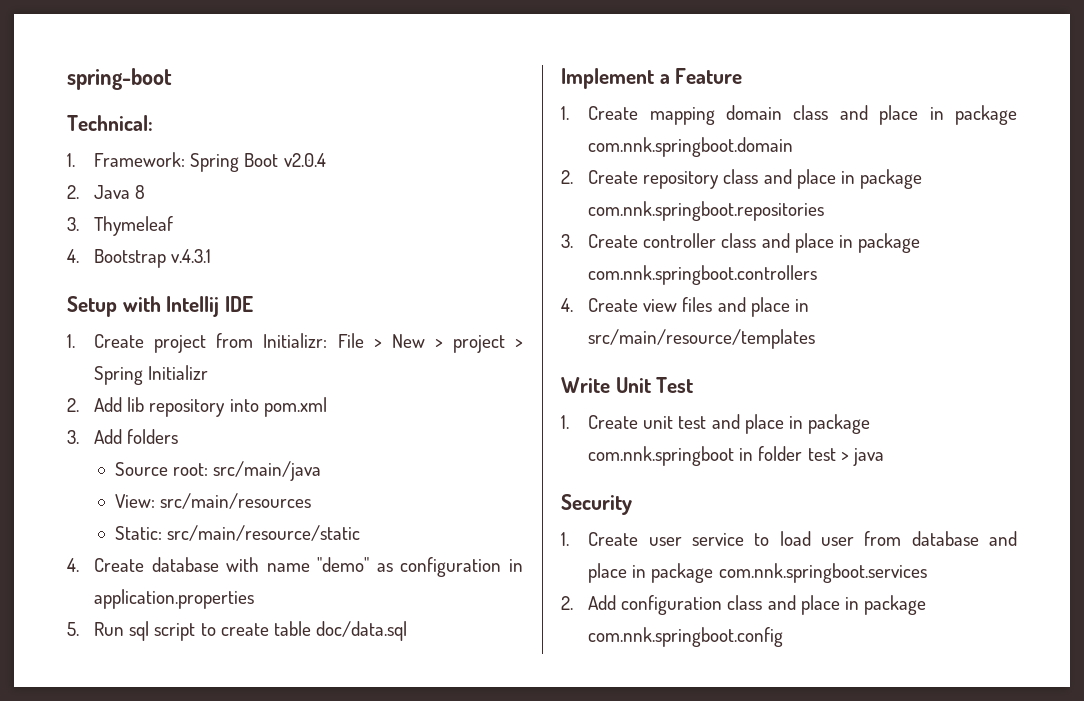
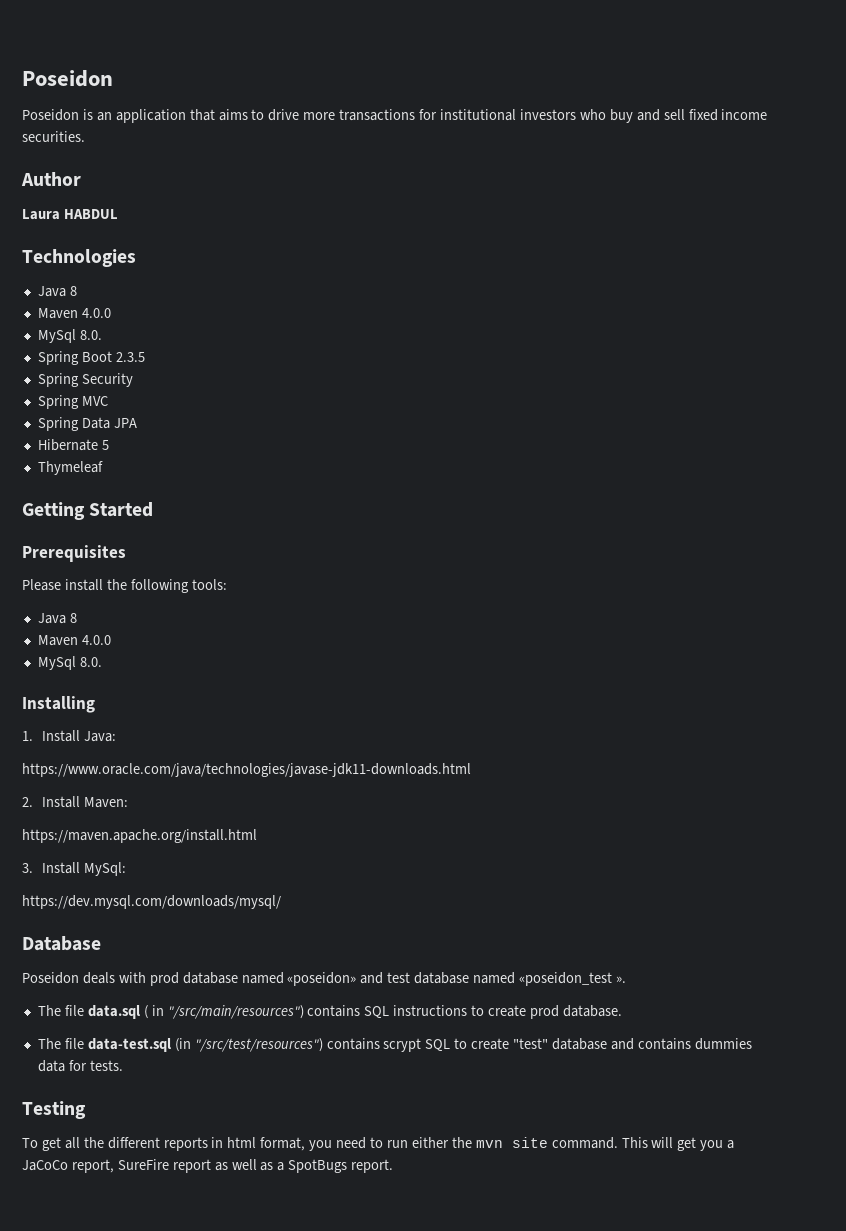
[67,68,172,90] [67,115,153,131] [67,152,326,172] [67,185,146,199] [67,216,174,236] [67,249,212,268] [67,296,254,317] [67,333,523,353] [94,365,209,385] [67,397,327,417] [67,429,179,444] [115,461,322,481] [115,493,312,509] [115,525,361,541] [67,557,523,577] [94,589,255,609] [67,621,407,641] [561,68,743,89] [561,105,1017,125] [588,137,794,157] [561,169,922,189] [588,201,825,221] [561,233,920,253] [588,265,818,285] [561,297,809,317] [588,329,816,349] [561,377,694,393] [561,414,870,434] [588,446,884,466] [561,494,632,515] [561,531,1017,546] [588,563,927,583] [561,595,926,615] [588,627,784,647] spring-boot // Technical: // 1. Framework: Spring Boot v2.0.4 // 2. Java 8 // 3. Thymeleaf // 4. Bootstrap v.4.3.1 // Setup with Intellij IDE // 1. Create project from Initializr: File > New > project > Spring Initializr // 2. Add lib repository into pom.xml // 3. Add folders // Source root: src/main/java // View: src/main/resources // Static: src/main/resource/static // 4. Create database with name "demo" as configuration in application.properties // 5. Run sql script to create table doc/data.sql // Implement a Feature // 1. Create mapping domain class and place in package com.nnk.springboot.domain // 2. Create repository class and place in package com.nnk.springboot.repositories // 3. Create controller class and place in package com.nnk.springboot.controllers // 4. Create view files and place in src/main/resource/templates // Write Unit Test // 1. Create unit test and place in package com.nnk.springboot in folder test > java // Security // 1. Create user service to load user from database and place in package com.nnk.springboot.services // 2. Add configuration class and place in package com.nnk.springboot.config -> [22,70,113,87] [22,109,768,123] [22,131,85,142] [21,172,81,186] [22,209,118,220] [22,249,136,267] [37,286,77,297] [37,308,111,319] [37,329,102,343] [37,351,145,365] [37,373,133,387] [37,395,108,409] [37,417,137,431] [37,439,109,451] [37,461,103,475] [22,502,154,520] [22,545,126,562] [22,579,227,593] [37,613,77,624] [37,635,111,646] [37,656,102,670] [22,696,95,713] [22,730,116,742] [22,763,471,777] [22,796,128,808] [22,829,257,843] [22,862,126,876] [22,895,281,909] [22,936,101,951] [22,972,626,986] [37,1005,622,1019] [37,1038,752,1052] [37,1060,123,1072] [22,1101,86,1119] [22,1137,735,1151] [22,1159,394,1173] Poseidon // Poseidon is an application that aims to drive more transactions for institutional investors who buy and sell fixed income securities. // Author // Laura HABDUL // Technologies // Java 8 // Maven 4.0.0 // MySql 8.0. // Spring Boot 2.3.5 // Spring Security // Spring MVC // Spring Data JPA // Hibernate 5 // Thymeleaf // Getting Started // Prerequisites // Please install the following tools: // Java 8 // Maven 4.0.0 // MySql 8.0. // Installing // 1. Install Java: // https://www.oracle.com/java/technologies/javase-jdk11-downloads.html // 2. Install Maven: // https://maven.apache.org/install.html // 3. Install MySql: // https://dev.mysql.com/downloads/mysql/ // Database // Poseidon deals with prod database named «poseidon» and test database named «poseidon_test ». // The file data.sql ( in "/src/main/resources") contains SQL instructions to create prod database. // The file data-test.sql (in "/src/test/resources") contains scrypt SQL to create "test" database and contains dummies data for tests. // Testing // To get all the different reports in html format, you need to run either the mvn site command. This will get you a JaCoCo report, SureFire report as well as a SpotBugs report.

